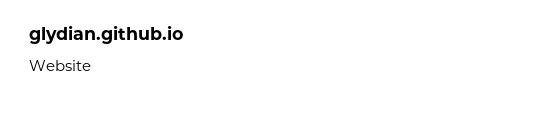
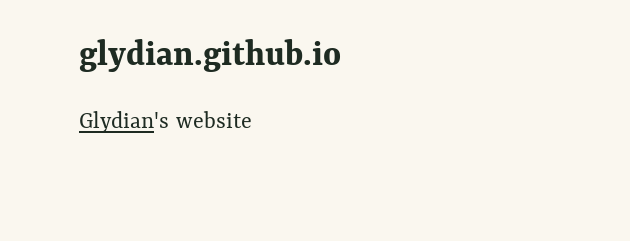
[29,60,91,71] Website -> [79,111,252,133] Glydian's website

